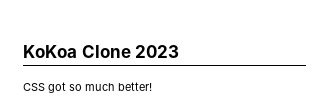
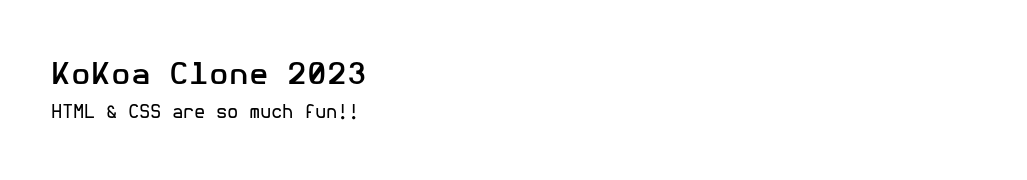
[23,82,66,93] CSS got -> [51,104,205,118] HTML & CSS are
[118,82,152,91] better! -> [304,104,359,120] fun!!

